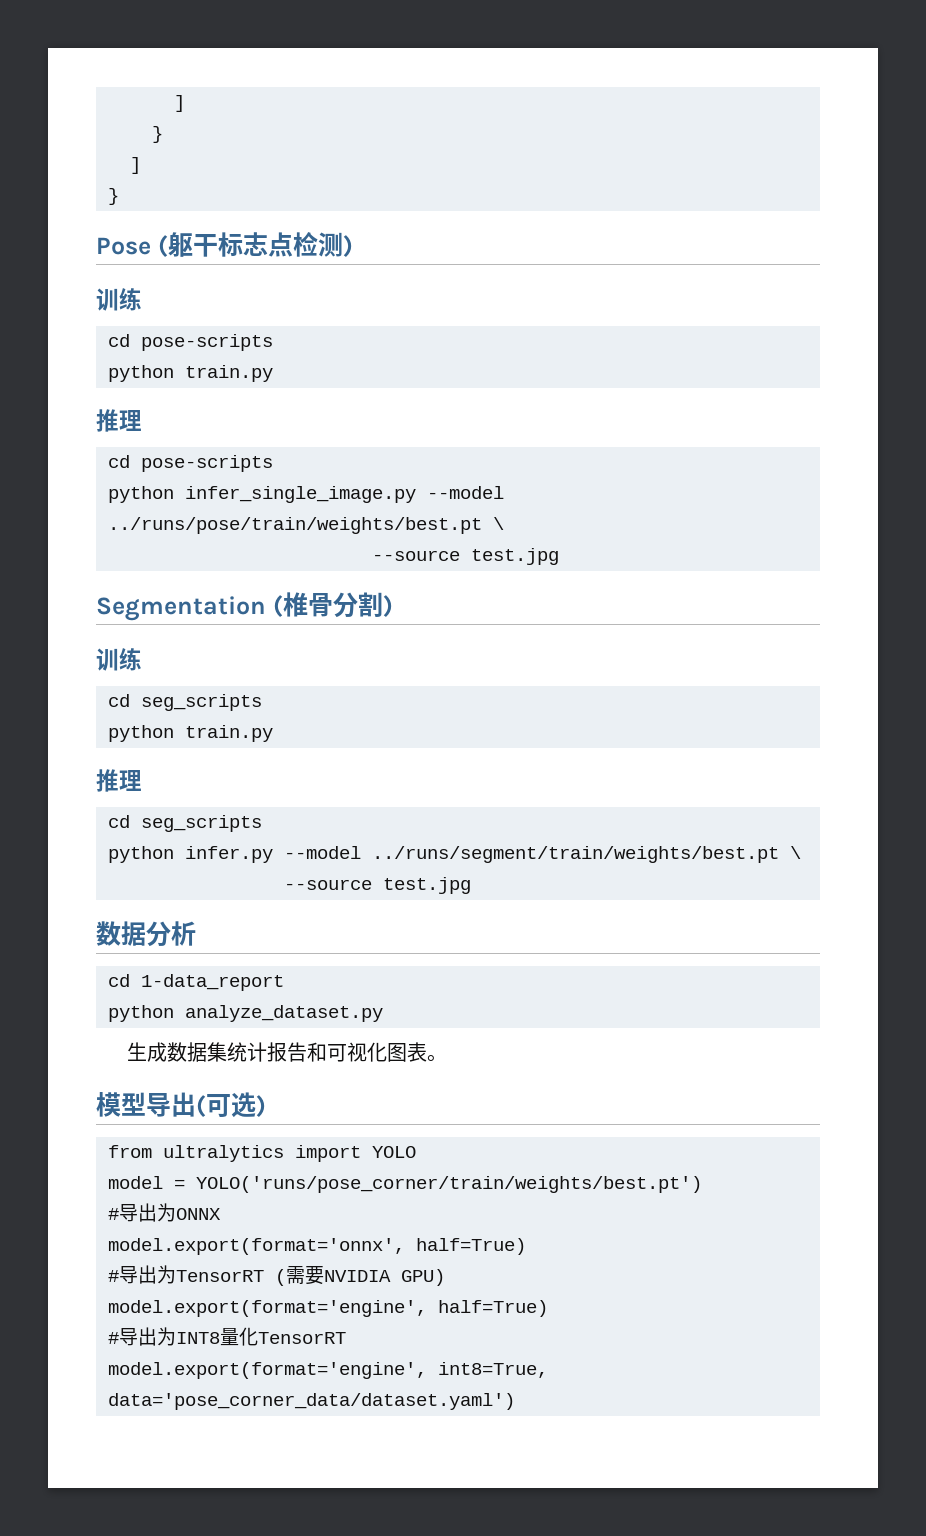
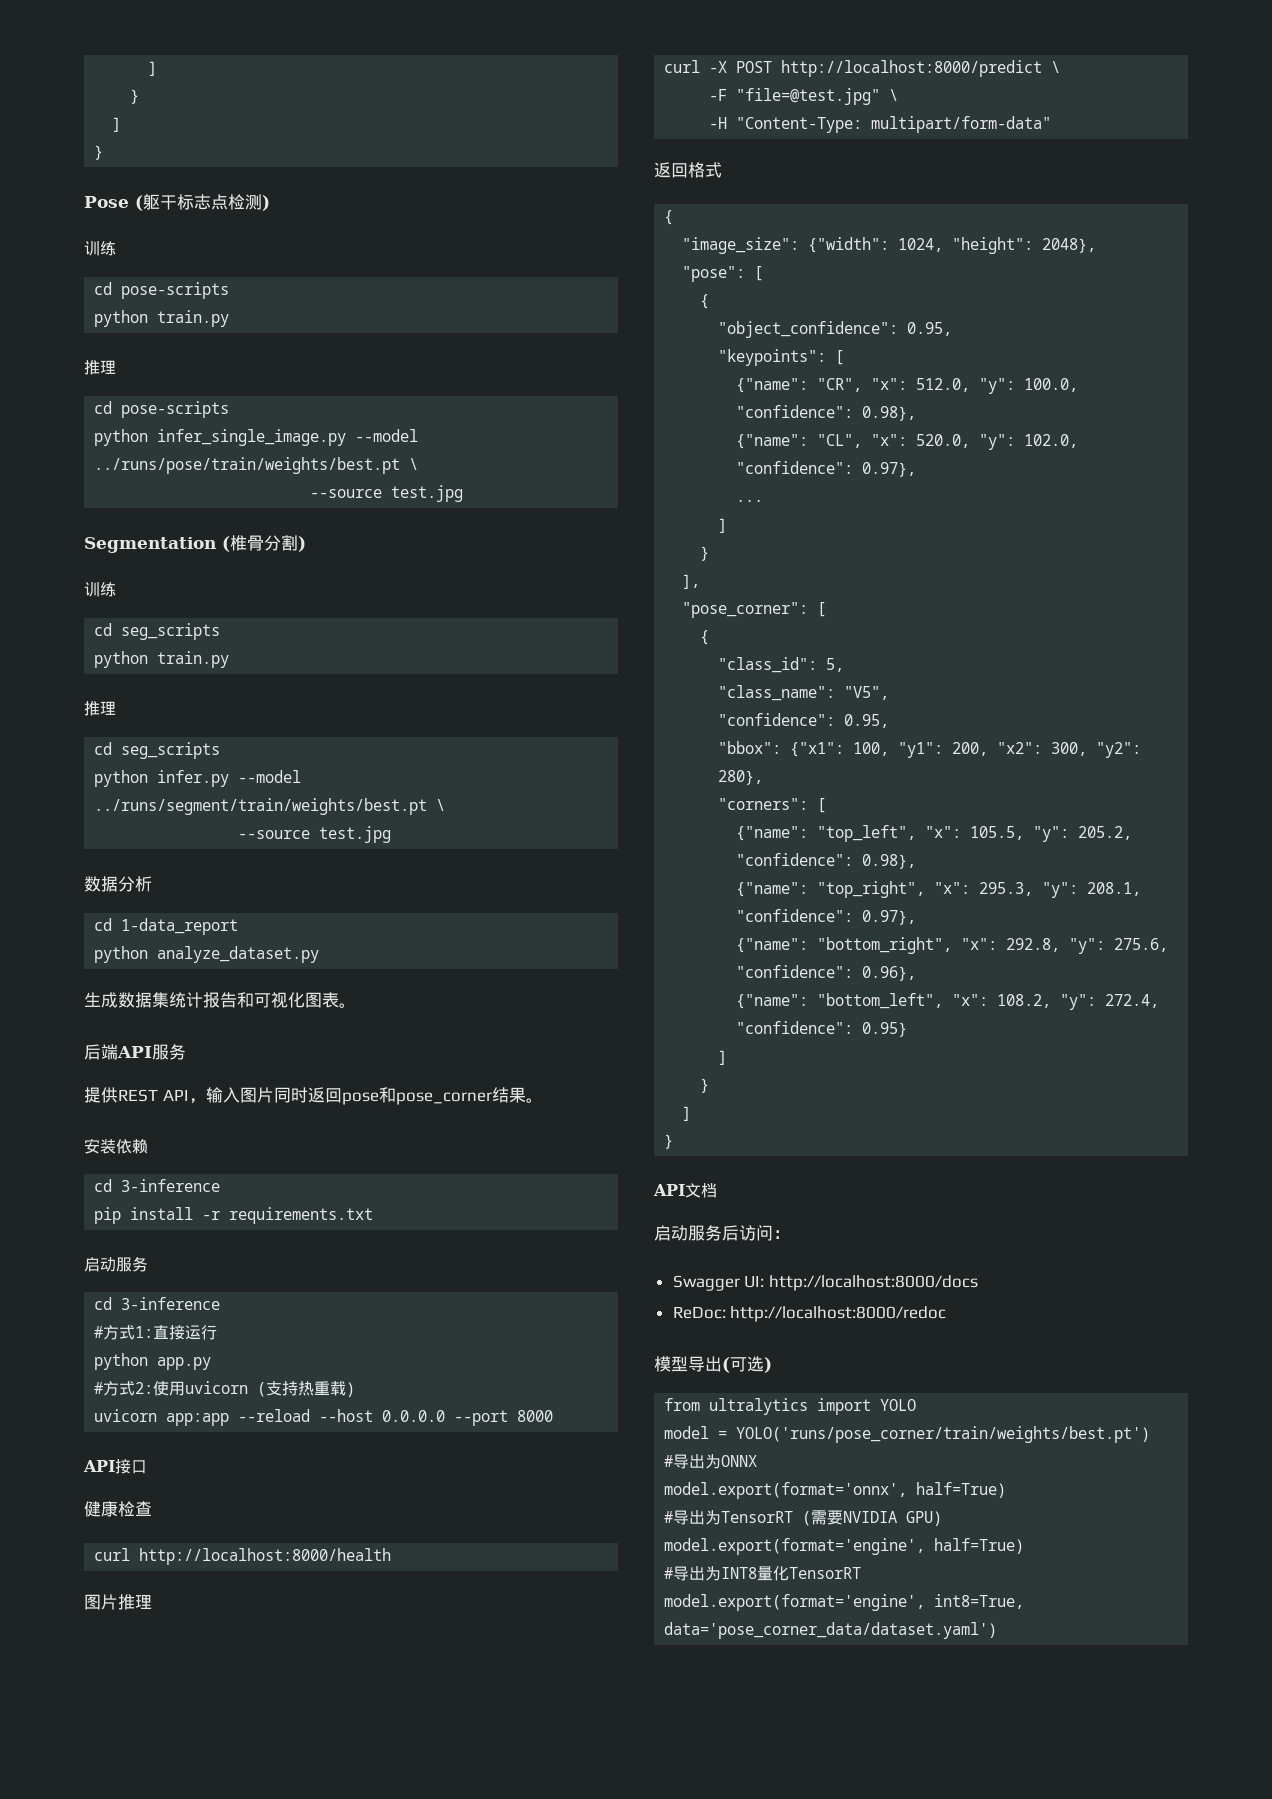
(448, 1058) none -> [84,1044,186,1060] [84,1087,543,1105] [84,1138,148,1154] [94,1179,221,1192] [94,1207,374,1224] [84,1256,148,1272] [94,1297,221,1310] [94,1325,218,1340] [94,1353,212,1370] [94,1381,356,1397] [94,1409,554,1426] [83,1459,147,1474] [84,1501,152,1517] [94,1548,392,1565] [84,1594,152,1610] [664,60,1061,77] [709,88,899,105] [709,116,1052,133] [654,162,722,178] [664,210,674,225] [682,237,1097,254] [682,266,764,282] [700,294,710,309] [718,321,953,338] [718,349,845,366] [736,378,1079,394] [736,405,917,421] [736,434,1079,450] [736,461,917,477] [736,499,764,502] [718,518,728,533] [700,546,710,561] [682,574,701,589] [682,602,827,618] [700,630,710,645] [718,657,845,673] [718,685,890,701] [718,713,890,728] [718,741,1142,758] [718,770,764,785] [718,798,827,813] [736,825,1133,842] [736,853,917,869] [736,881,1142,898] [736,909,917,925] [736,937,1169,954] [736,965,917,981] [736,993,1160,1010] [736,1021,908,1037] [718,1050,728,1065] [700,1078,710,1093] [682,1106,692,1121] [664,1134,674,1149] [653,1183,717,1198] [654,1225,790,1241] [672,1275,978,1291] [672,1306,947,1322] // 后端API服务 // 提供REST API，输入图片同时返回pose和pose_corner结果。 // 安装依赖 // cd 3-inference // pip install -r requirements.txt // 启动服务 // cd 3-inference // #方式1:直接运行 // python app.py // #方式2:使用uvicorn (支持热重载) // uvicorn app:app --reload --host 0.0.0.0 --port 8000 // API接口 // 健康检查 // curl http://localhost:8000/health // 图片推理 // curl -X POST http://localhost:8000/predict \ // -F "file=@test.jpg" \ // -H "Content-Type: multipart/form-data" // 返回格式 // { // "image_size": {"width": 1024, "height": 2048}, // "pose": [ // { // "object_confidence": 0.95, // "keypoints": [ // {"name": "CR", "x": 512.0, "y": 100.0, "confidence": 0.98}, // {"name": "CL", "x": 520.0, "y": 102.0, "confidence": 0.97}, // ... // ] // } // ], // "pose_corner": [ // { // "class_id": 5, // "class_name": "V5", // "confidence": 0.95, // "bbox": {"x1": 100, "y1": 200, "x2": 300, "y2": 280}, // "corners": [ // {"name": "top_left", "x": 105.5, "y": 205.2, "confidence": 0.98}, // {"name": "top_right", "x": 295.3, "y": 208.1, "confidence": 0.97}, // {"name": "bottom_right", "x": 292.8, "y": 275.6, "confidence": 0.96}, // {"name": "bottom_left", "x": 108.2, "y": 272.4, "confidence": 0.95} // ] // } // ] // } // API文档 // 启动服务后访问： // Swagger UI: http://localhost:8000/docs // ReDoc: http://localhost:8000/redoc

